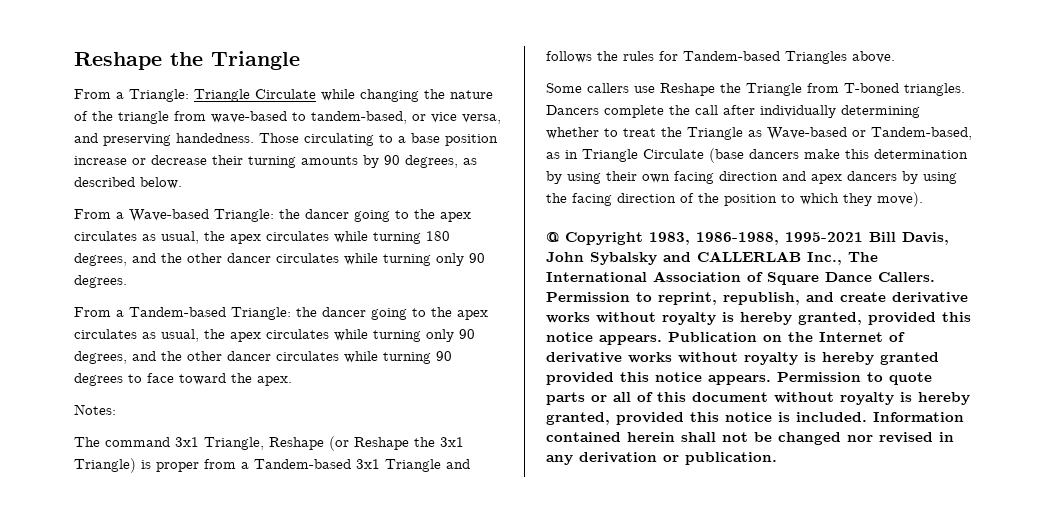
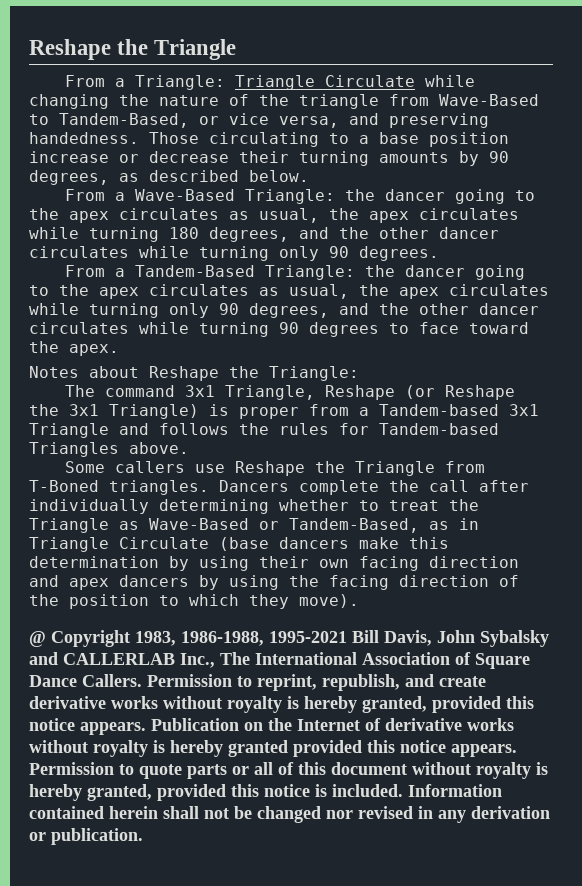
[211,111,407,124] wave-based to tandem-based, -> [439,94,539,106] [29,113,189,128] Wave-Based to Tandem-Based,
[129,209,209,222] Wave-based -> [134,189,235,201] Wave-Based
[129,307,226,317] Tandem-based -> [134,265,255,277] Tandem-Based
[74,404,116,415] Notes: -> [29,366,359,381] Notes about Reshape the Triangle:
[844,83,899,93] T-boned -> [29,480,99,492] T-Boned
[767,127,972,140] Wave-based or Tandem-based, -> [149,518,419,533] Wave-Based or Tandem-Based,

